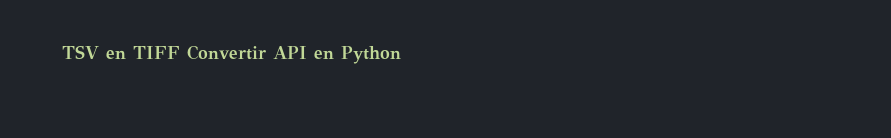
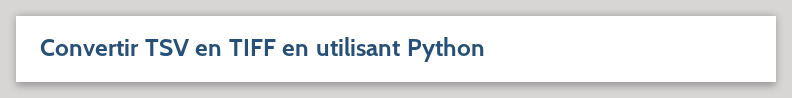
(62, 52) none -> [40,39,139,56] Convertir
[187,45,334,60] Convertir API en -> [282,37,401,56] en utilisant

